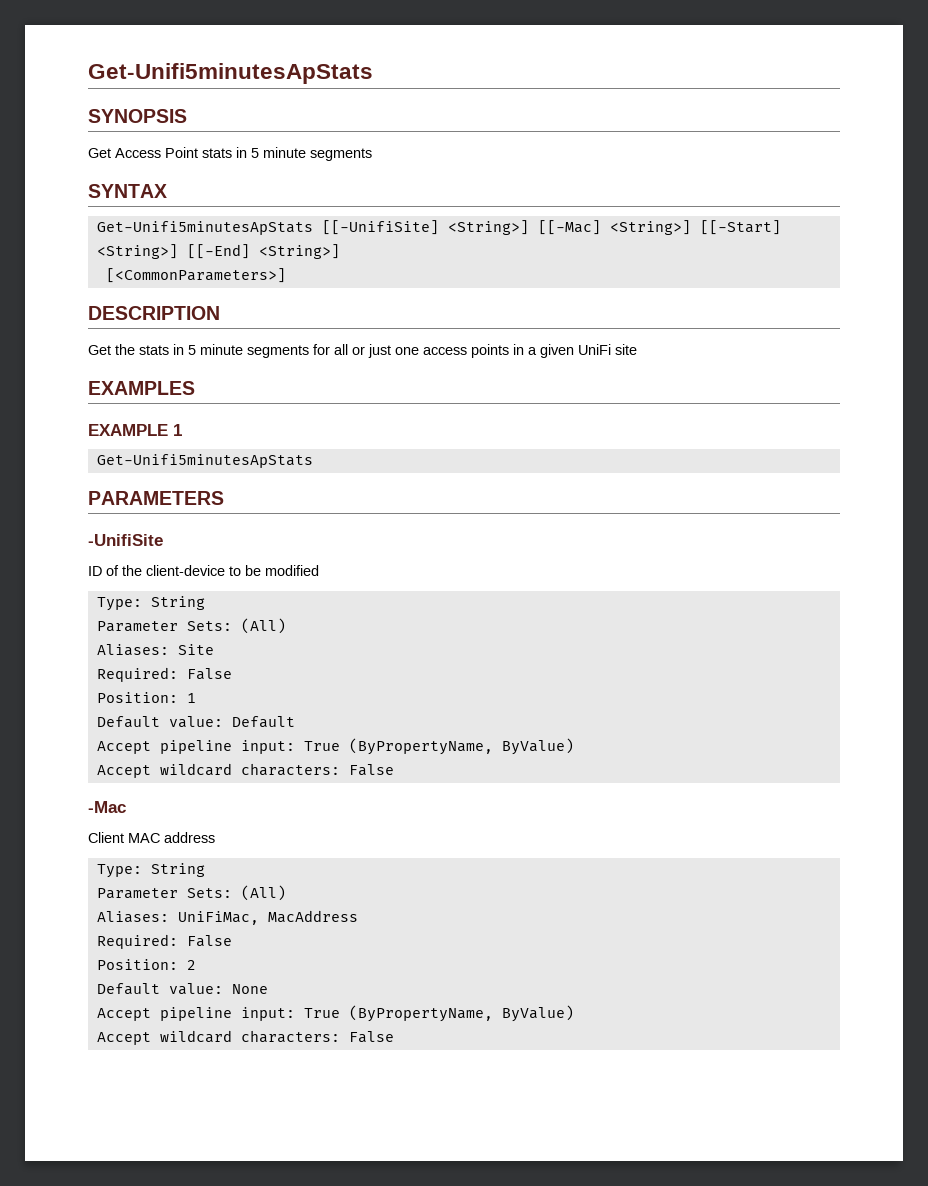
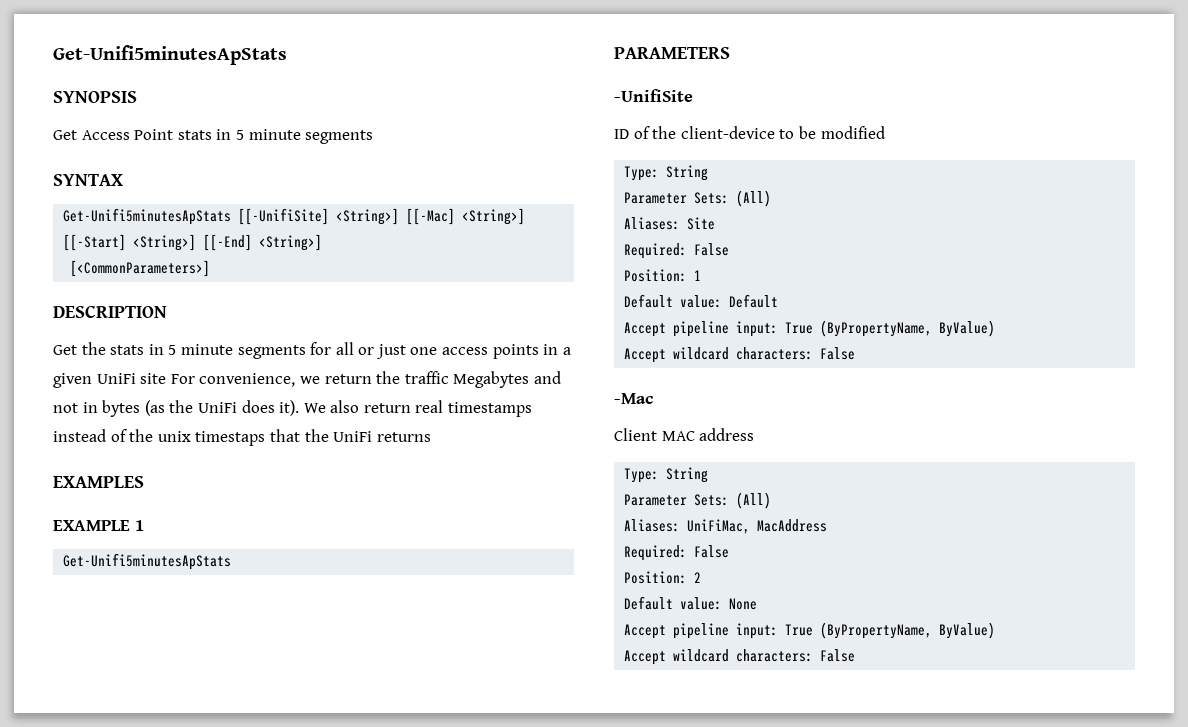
(637, 349) none -> [170,371,561,388] [53,400,533,417] [53,429,431,446] For convenience, we return the traffic Megabytes and not in bytes (as the UniFi does it). We also return real timestamps instead of the unix timestaps that the UniFi returns

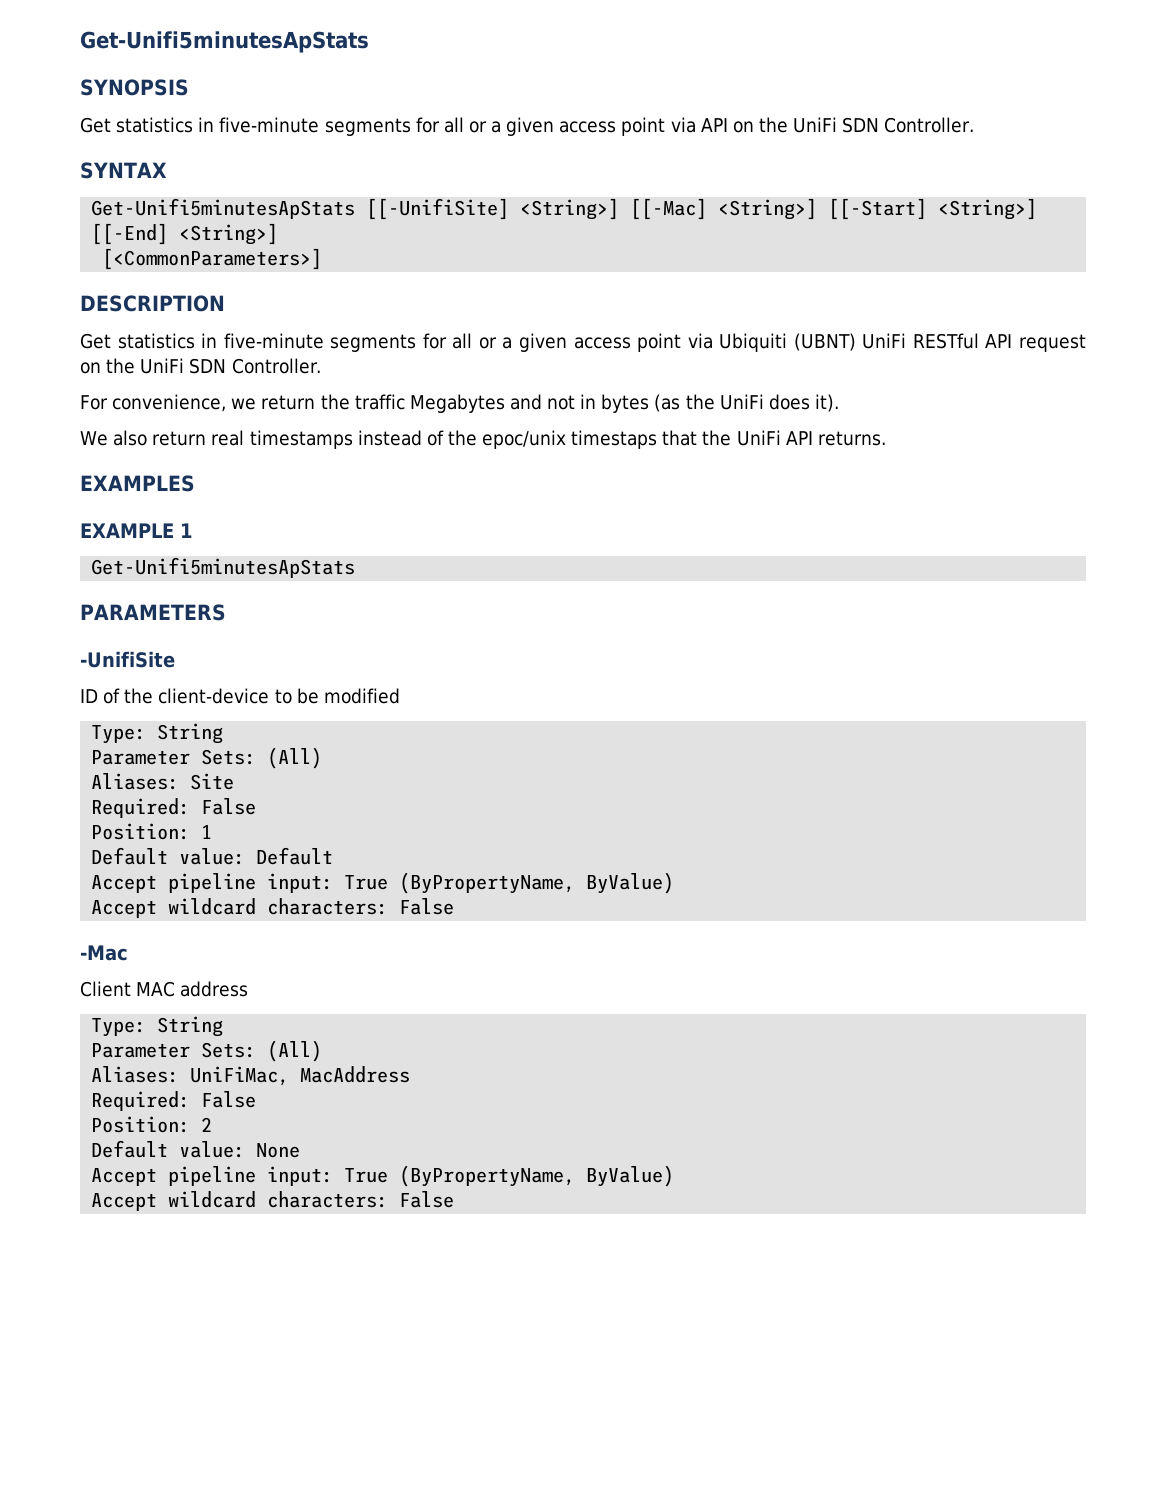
[81,129,374,144] Access Point stats in 5 minute segments -> [116,117,975,136] statistics in five-minute segments for all or a given access point via API on the UniFi SDN Controller.
[81,342,571,359] [53,373,167,388] the stats in 5 minute segments for all or just one access points in a given UniFi site -> [117,333,1086,352] [80,358,322,374] statistics in five-minute segments for all or a given access point via Ubiquiti (UBNT) UniFi RESTful API request on the UniFi SDN Controller. //
(300, 408) none -> (839, 403) //
[157,431,191,442] unix -> [482,430,567,449] epoc/unix
[376,432,431,442] returns -> [785,431,886,446] API returns.

